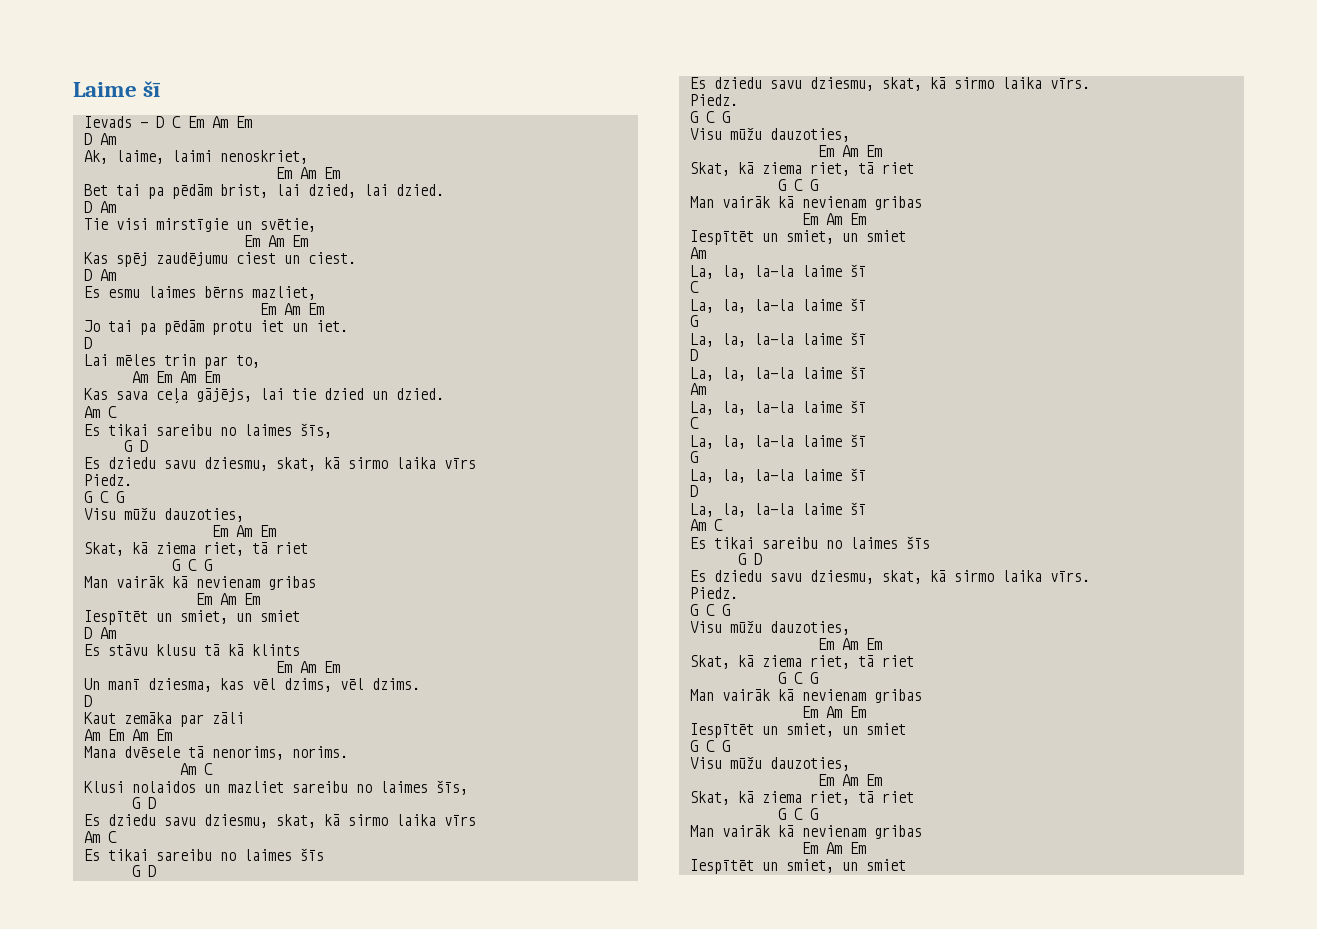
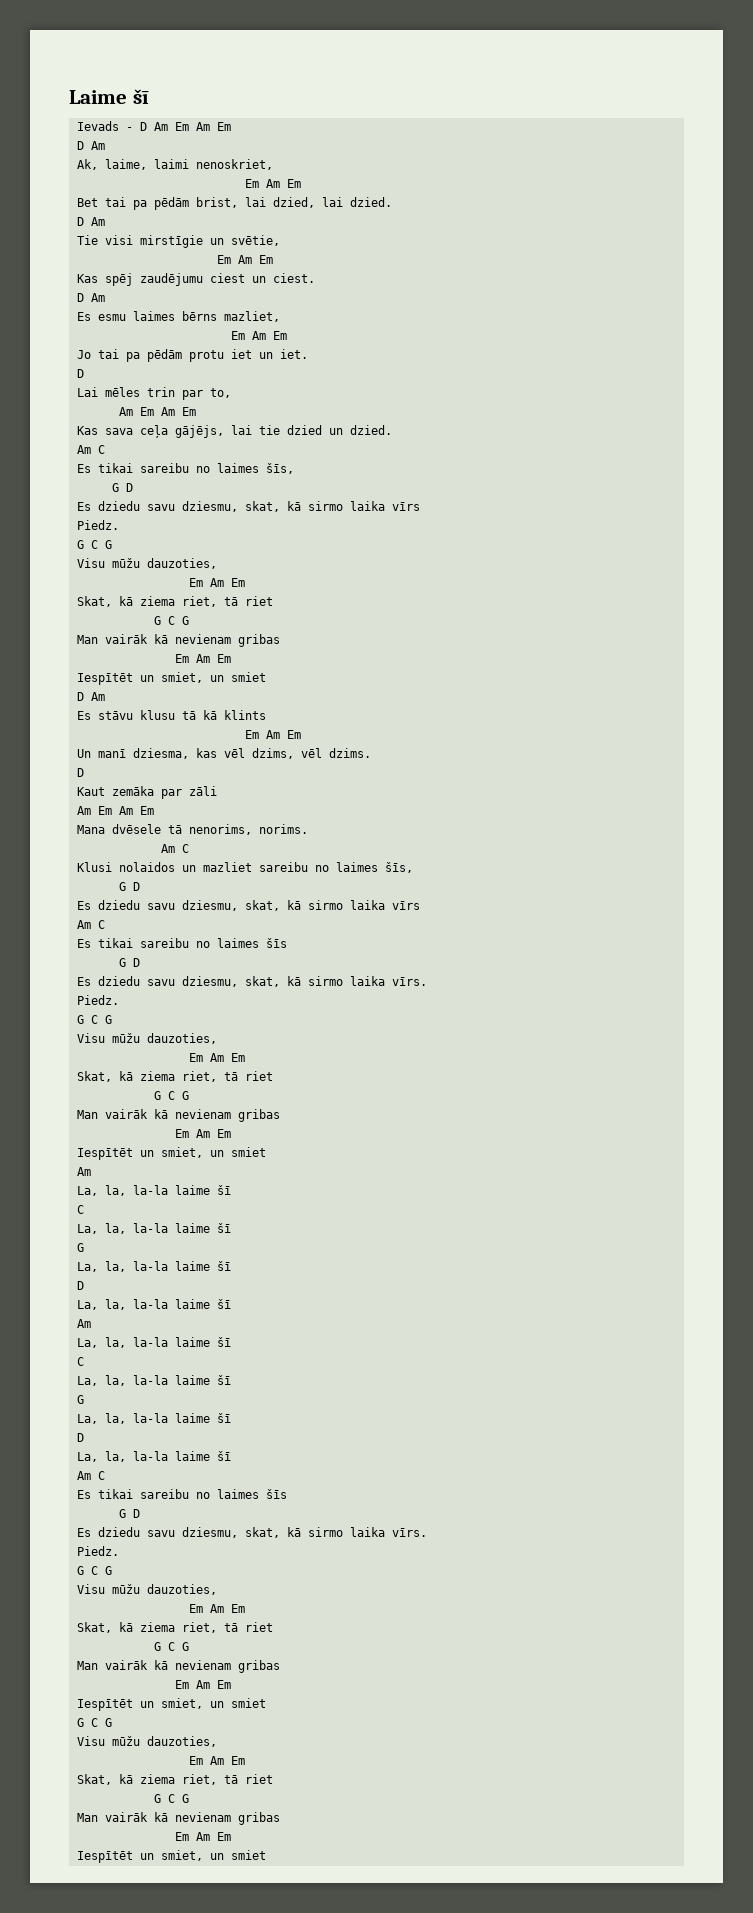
[171,116,181,128] C -> [153,122,168,131] Am

